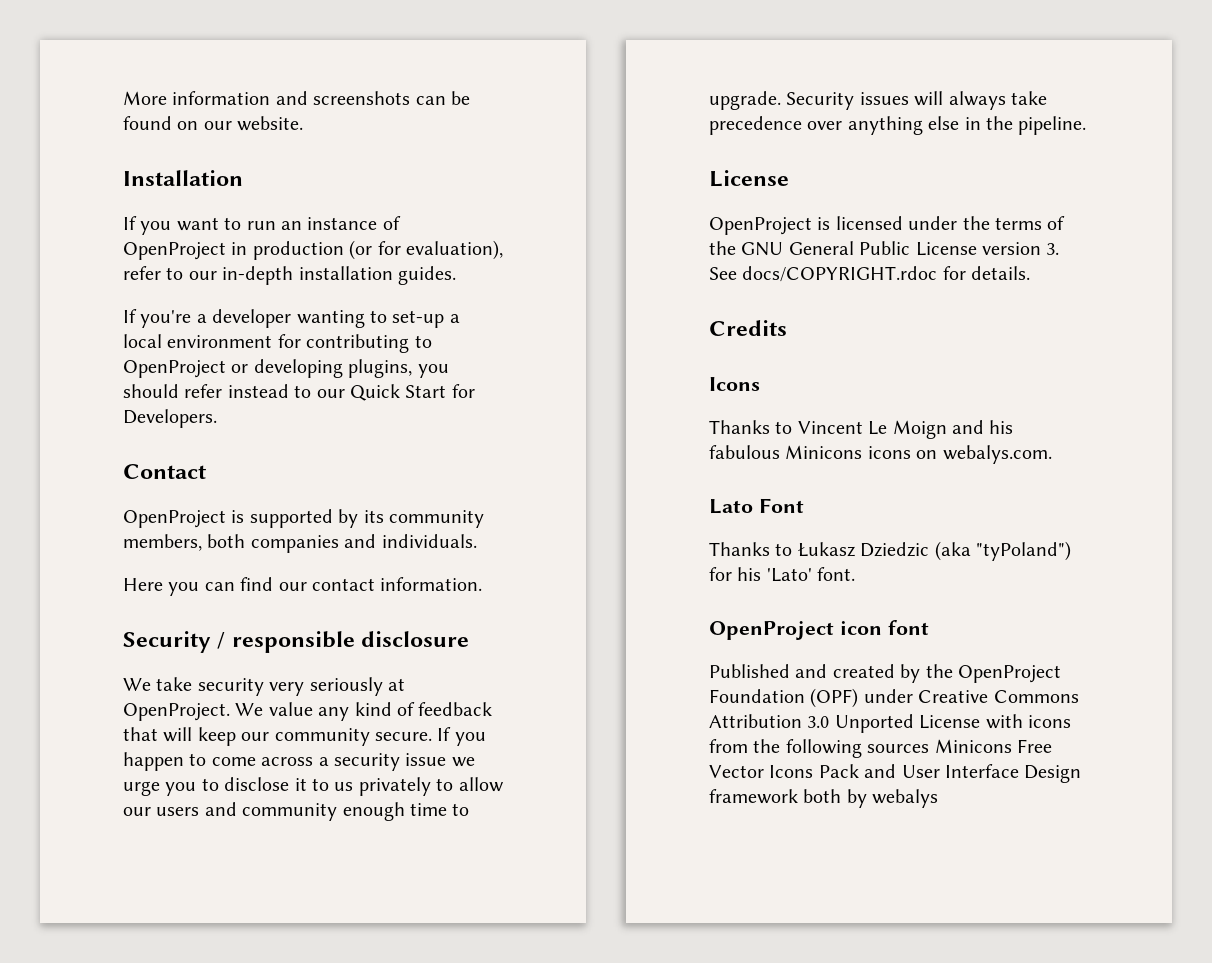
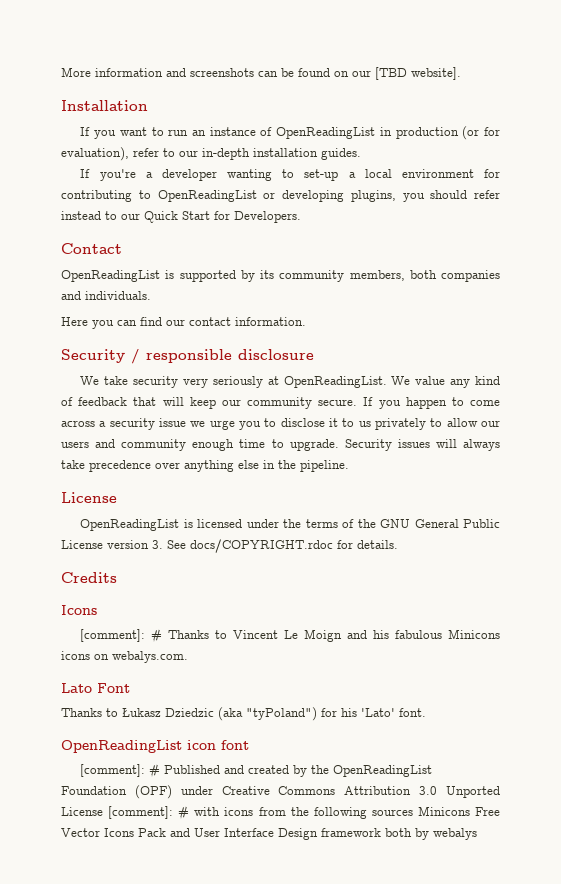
[237,116,304,131] website. -> [375,67,461,80] [TBD website].
[123,242,226,260] OpenProject -> [276,127,376,139] OpenReadingList
[123,360,226,378] OpenProject -> [157,190,257,202] OpenReadingList
[123,510,226,528] OpenProject -> [61,270,160,282] OpenReadingList
[123,703,230,721] OpenProject. -> [283,376,387,388] OpenReadingList.
[709,217,812,235] OpenProject -> [80,519,180,531] OpenReadingList
(760, 384) none -> [80,629,163,643] [comment]: #
[709,621,834,640] OpenProject -> [61,740,182,753] OpenReadingList
(929, 627) none -> [80,764,161,778] [comment]: #
[958,665,1061,683] OpenProject -> [333,765,433,777] OpenReadingList
(981, 722) none -> [108,806,190,820] [comment]: #

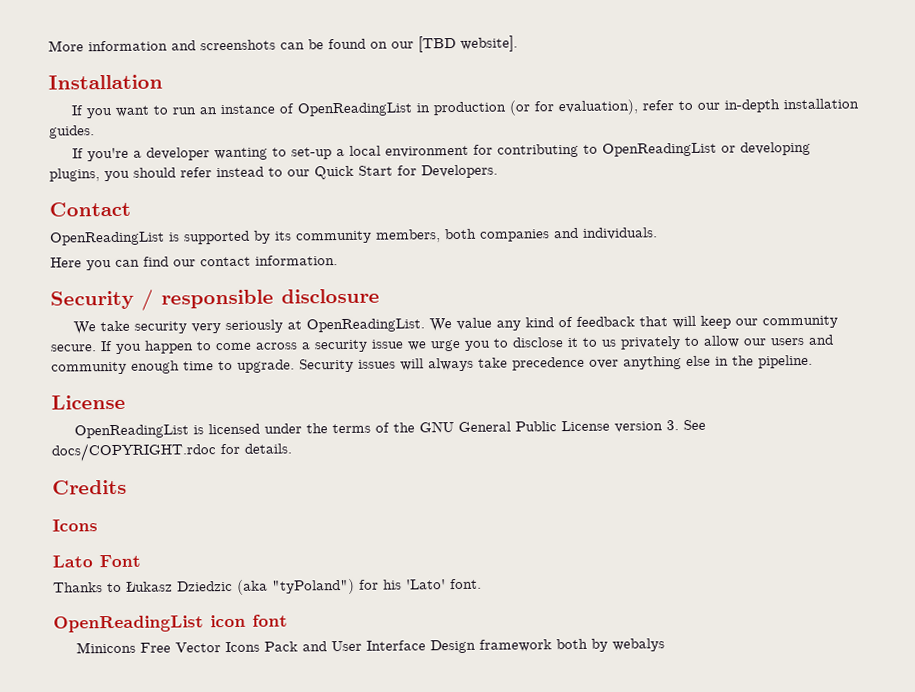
[80,629,500,643] [61,651,188,663] // [comment]: # Thanks to Vincent Le Moign and his fabulous Minicons icons on webalys.com. -> (98, 525) none
[80,764,433,778] [61,785,500,799] [61,806,413,820] [comment]: # Published and created by the OpenReadingList Foundation (OPF) under Creative Commons Attribution 3.0 Unported License [comment]: # with icons from the following sources -> (288, 620) none

